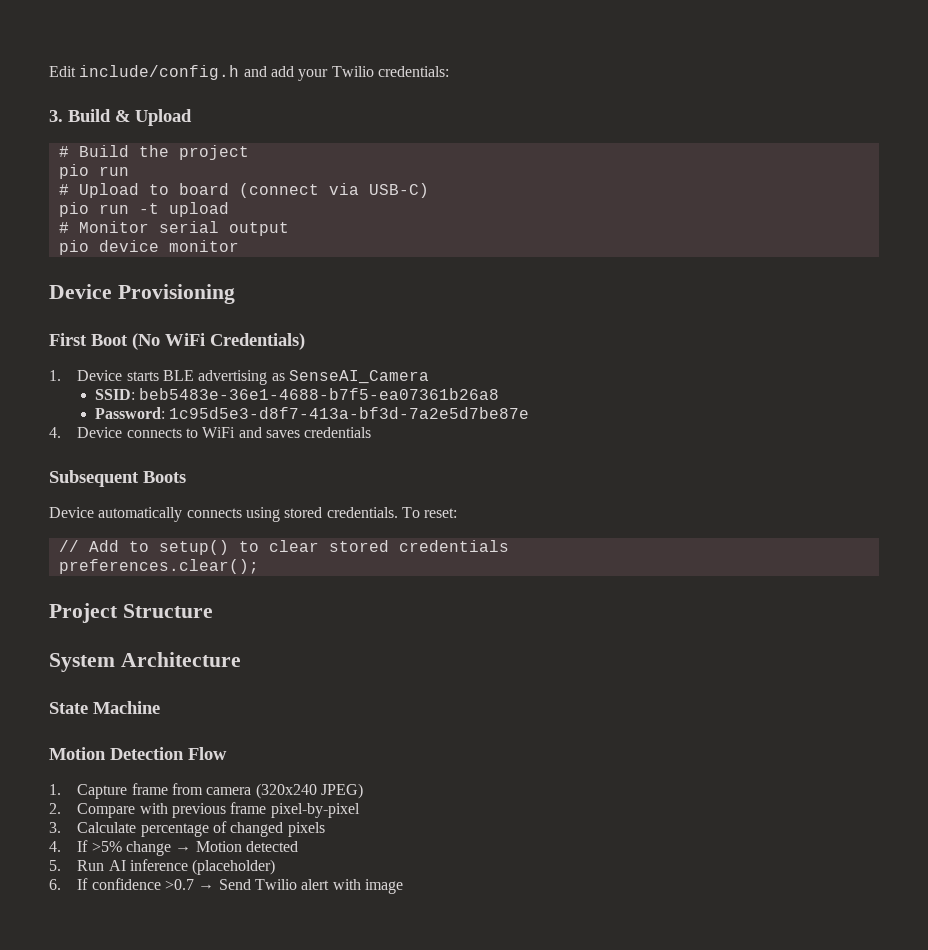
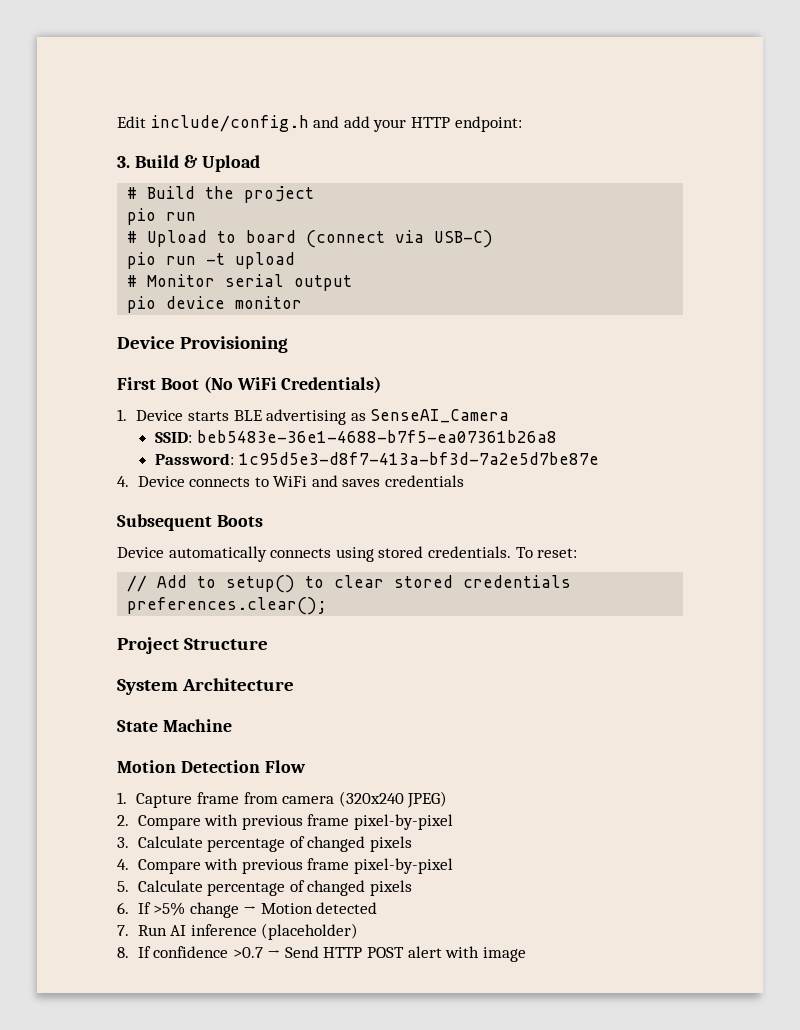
[331,66,449,77] Twilio credentials: -> [410,116,522,132] HTTP endpoint:
(61, 846) none -> [137,858,453,874] [117,880,412,896] [117,902,129,914] Compare with previous frame pixel-by-pixel // 5. Calculate percentage of changed pixels // 6.
[49,860,61,871] 5. -> [117,925,129,936] 7.
[49,879,61,890] 6. -> [117,947,129,958] 8.
[255,879,298,890] Twilio -> [323,947,405,958] HTTP POST

